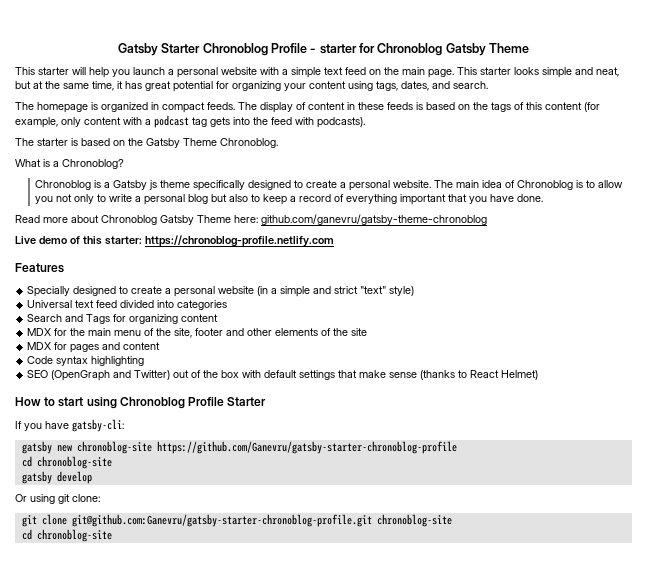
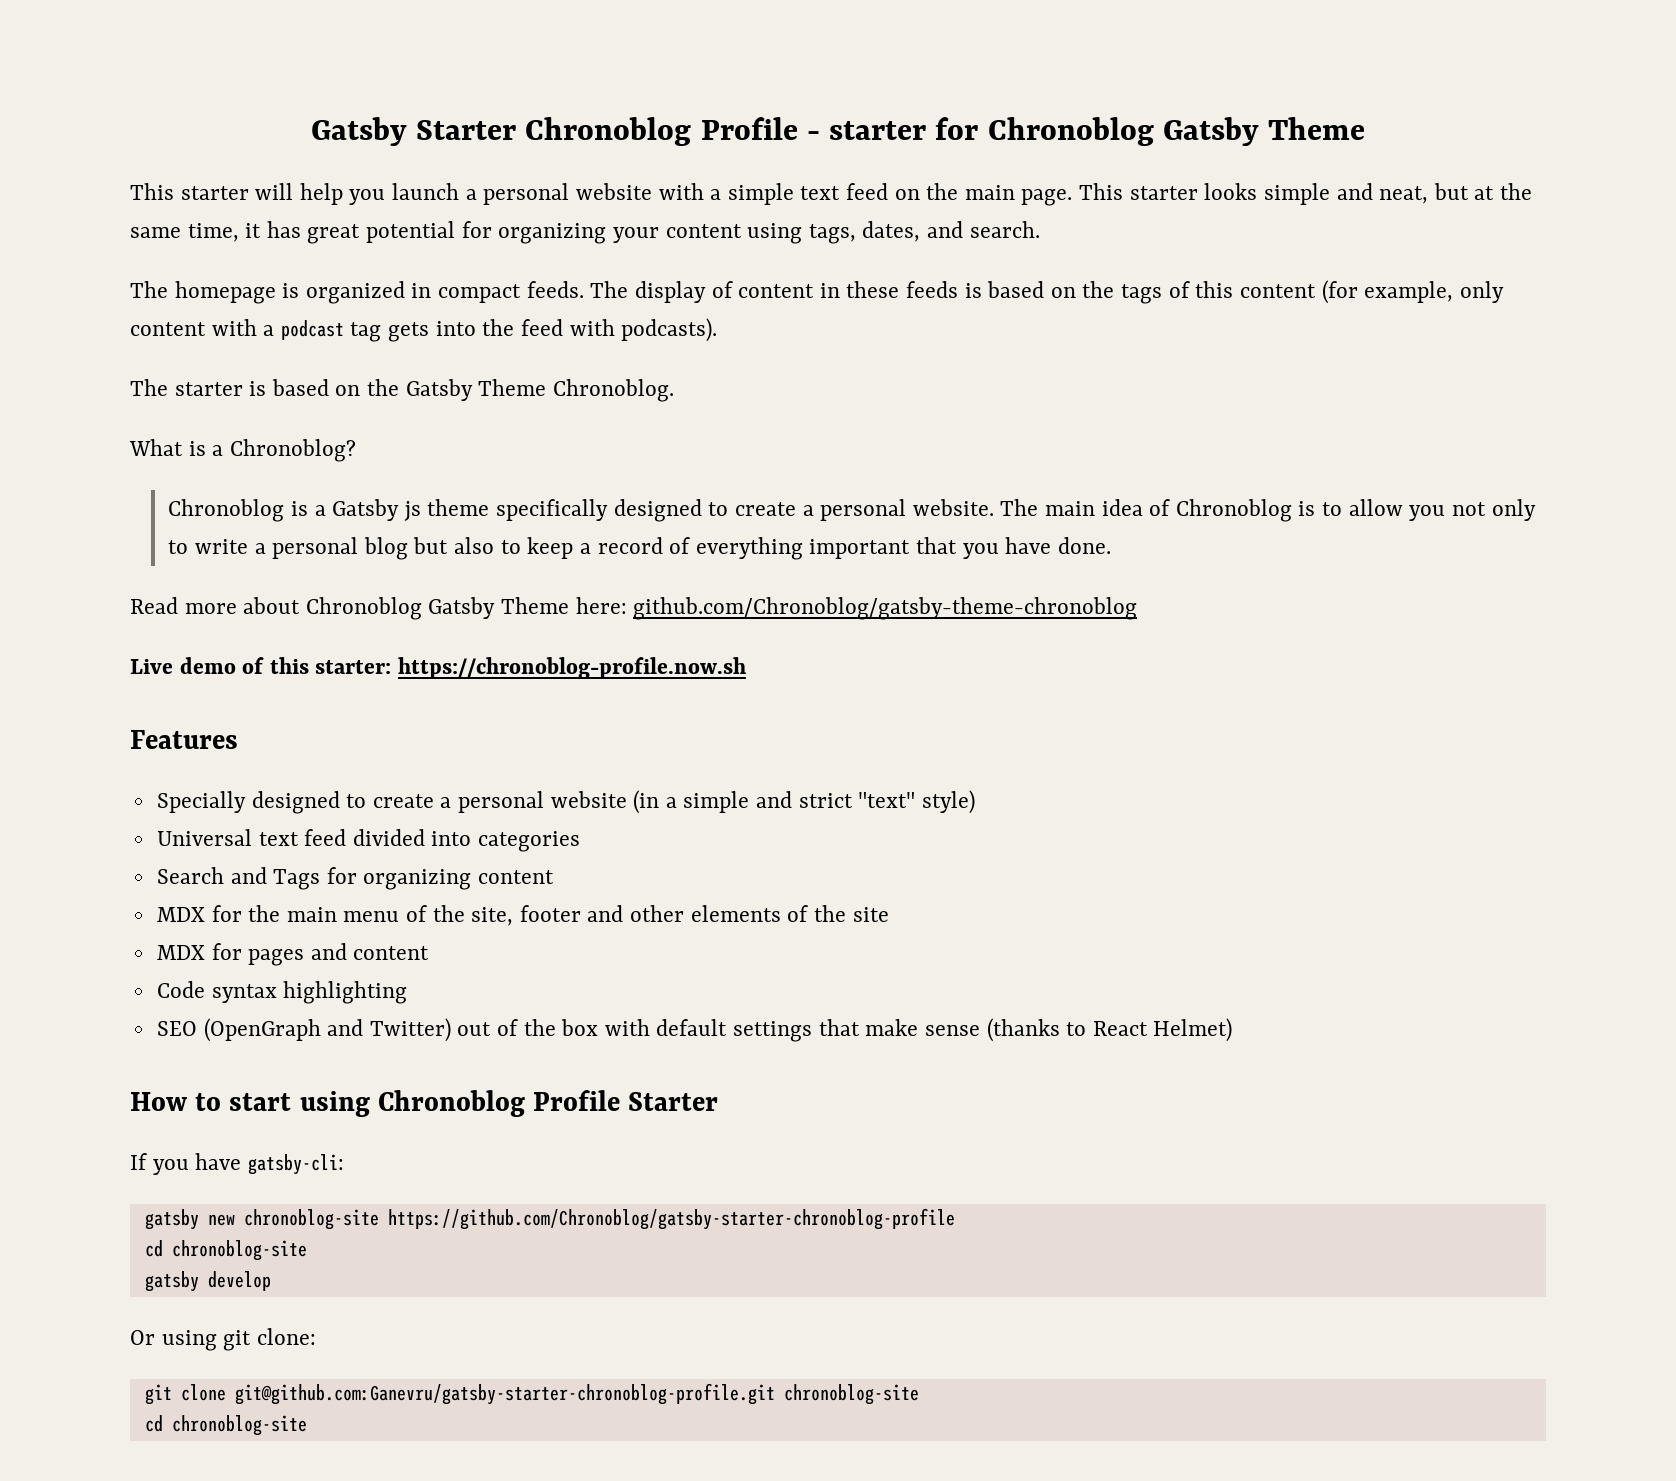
[261,214,487,225] github.com/ganevru/gatsby-theme-chronoblog -> [633,597,1138,620] github.com/Chronoblog/gatsby-theme-chronoblog
[145,235,334,247] https://chronoblog-profile.netlify.com -> [398,657,747,679] https://chronoblog-profile.now.sh
[156,441,457,454] https://github.com/Ganevru/gatsby-starter-chronoblog-profile -> [387,1208,955,1230] https://github.com/Chronoblog/gatsby-starter-chronoblog-profile

